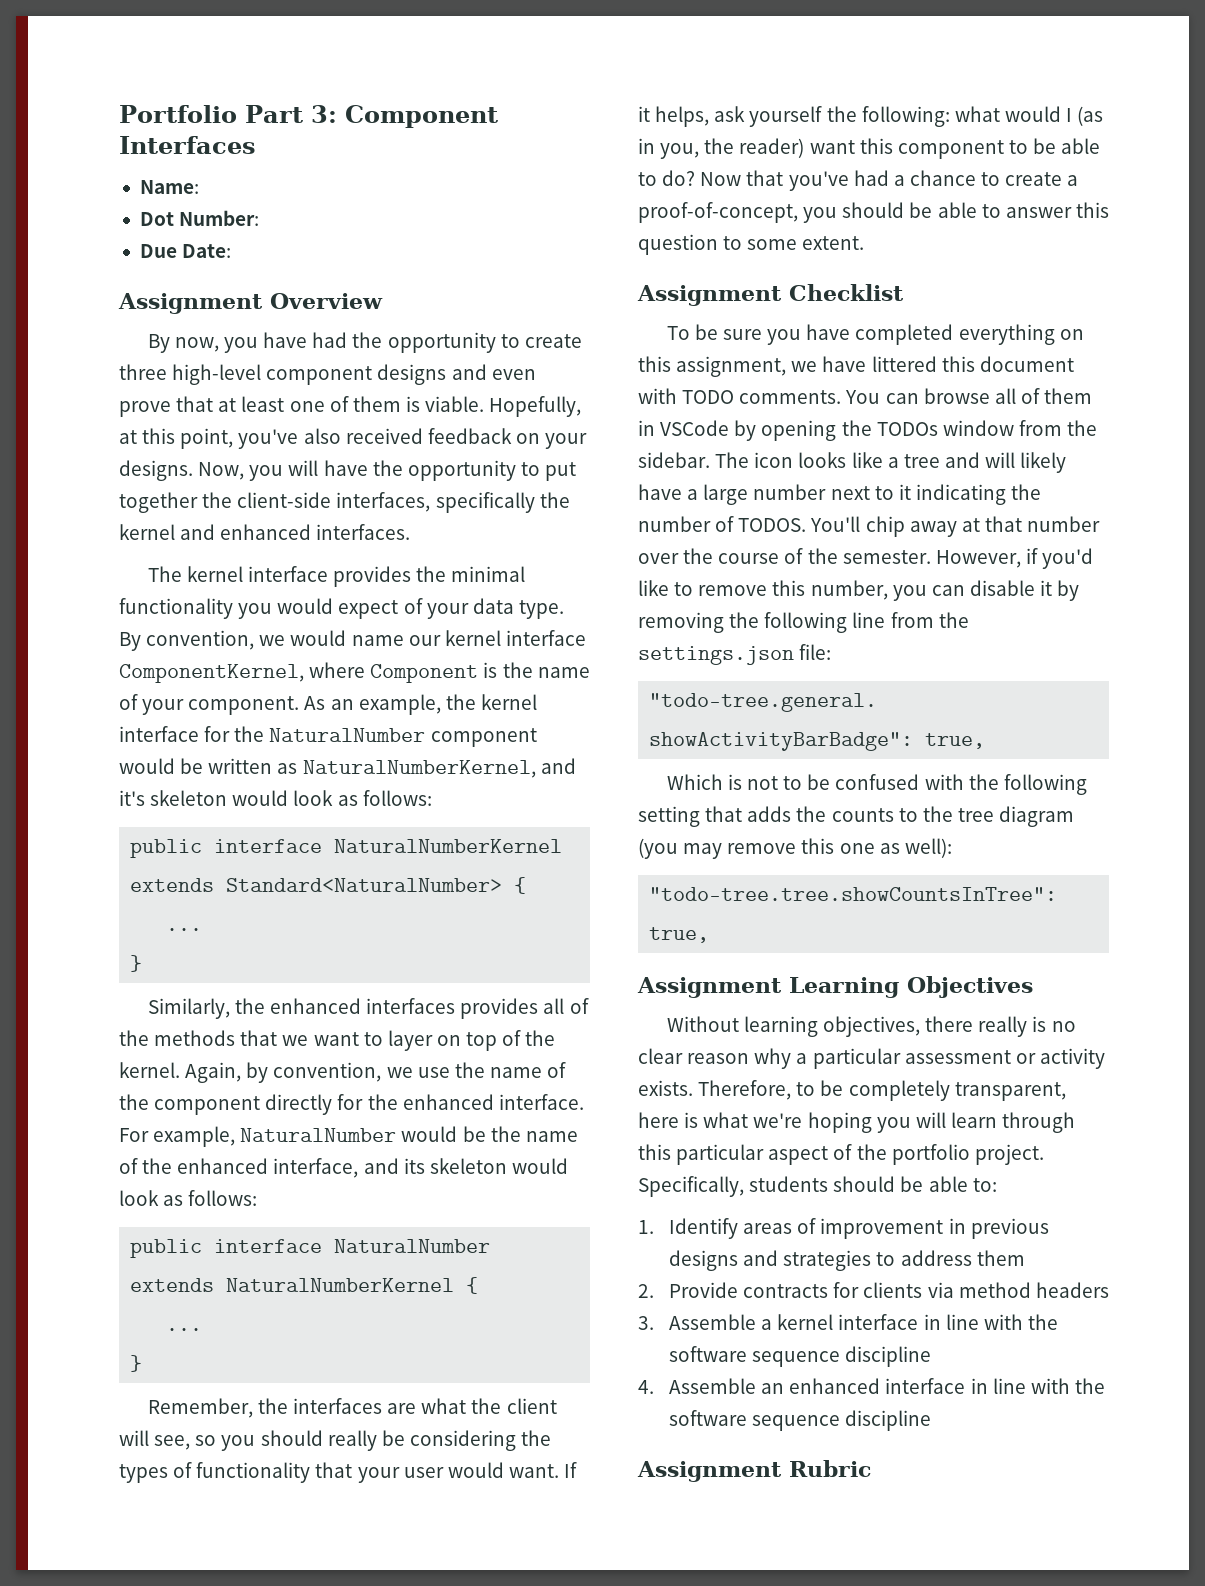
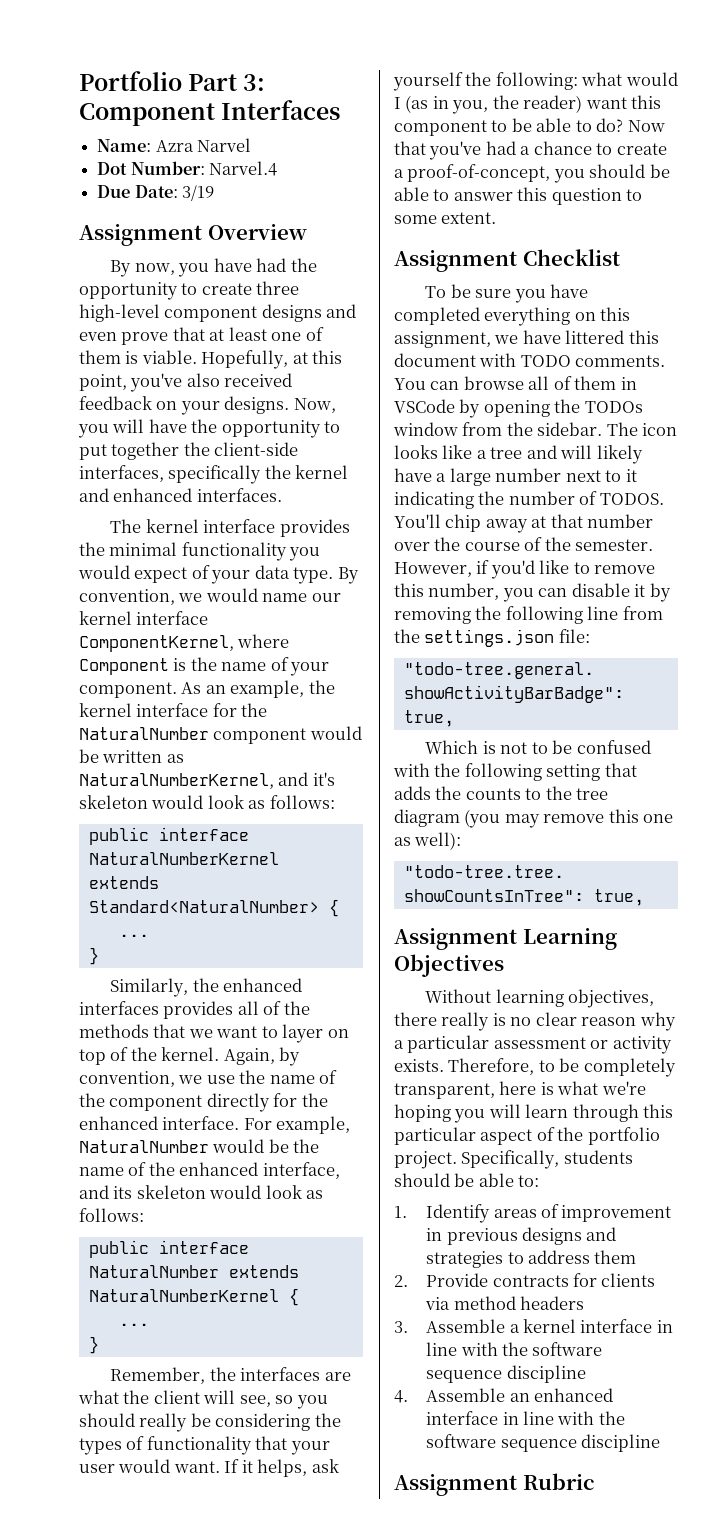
(199, 187) none -> [155,138,252,152] Azra Narvel
(260, 218) none -> [209,161,278,176] Narvel.4
(232, 251) none -> [182,185,215,201] 3/19

